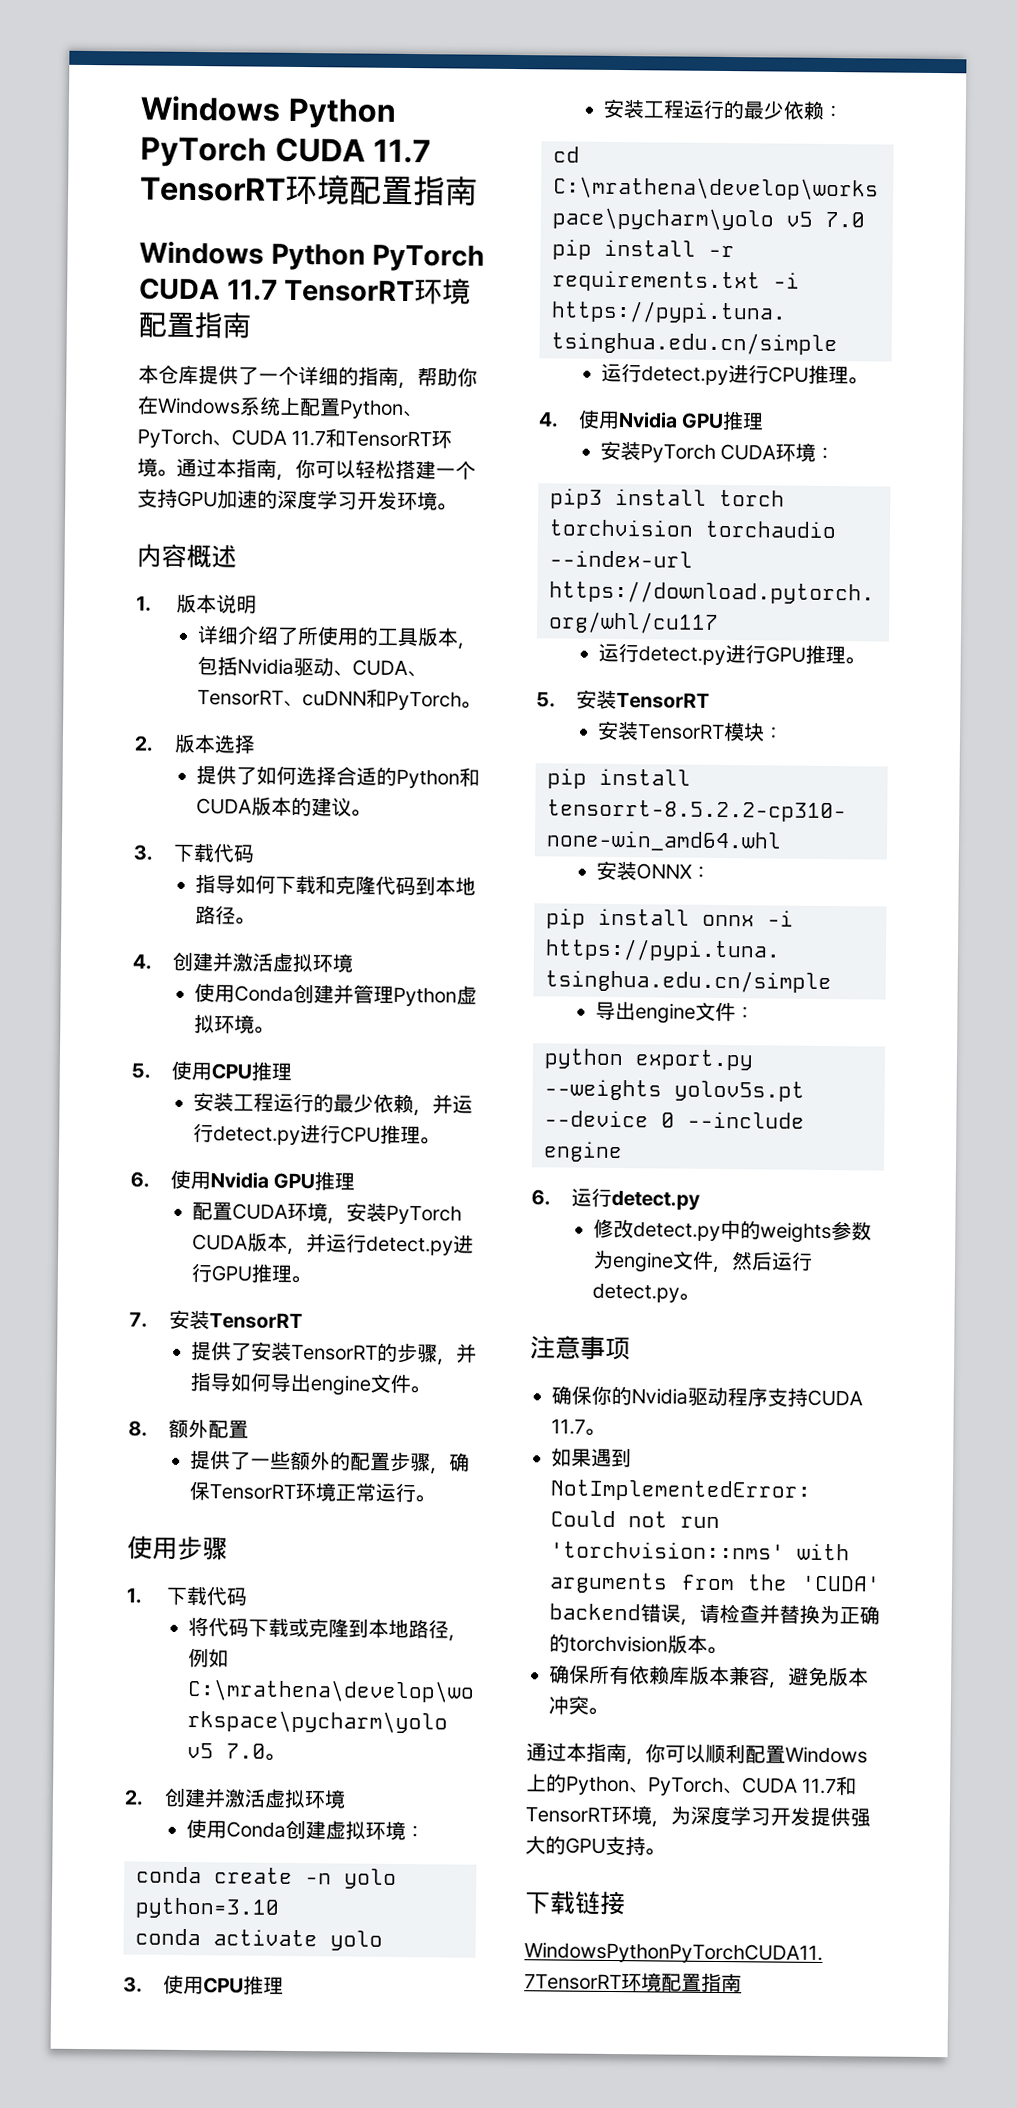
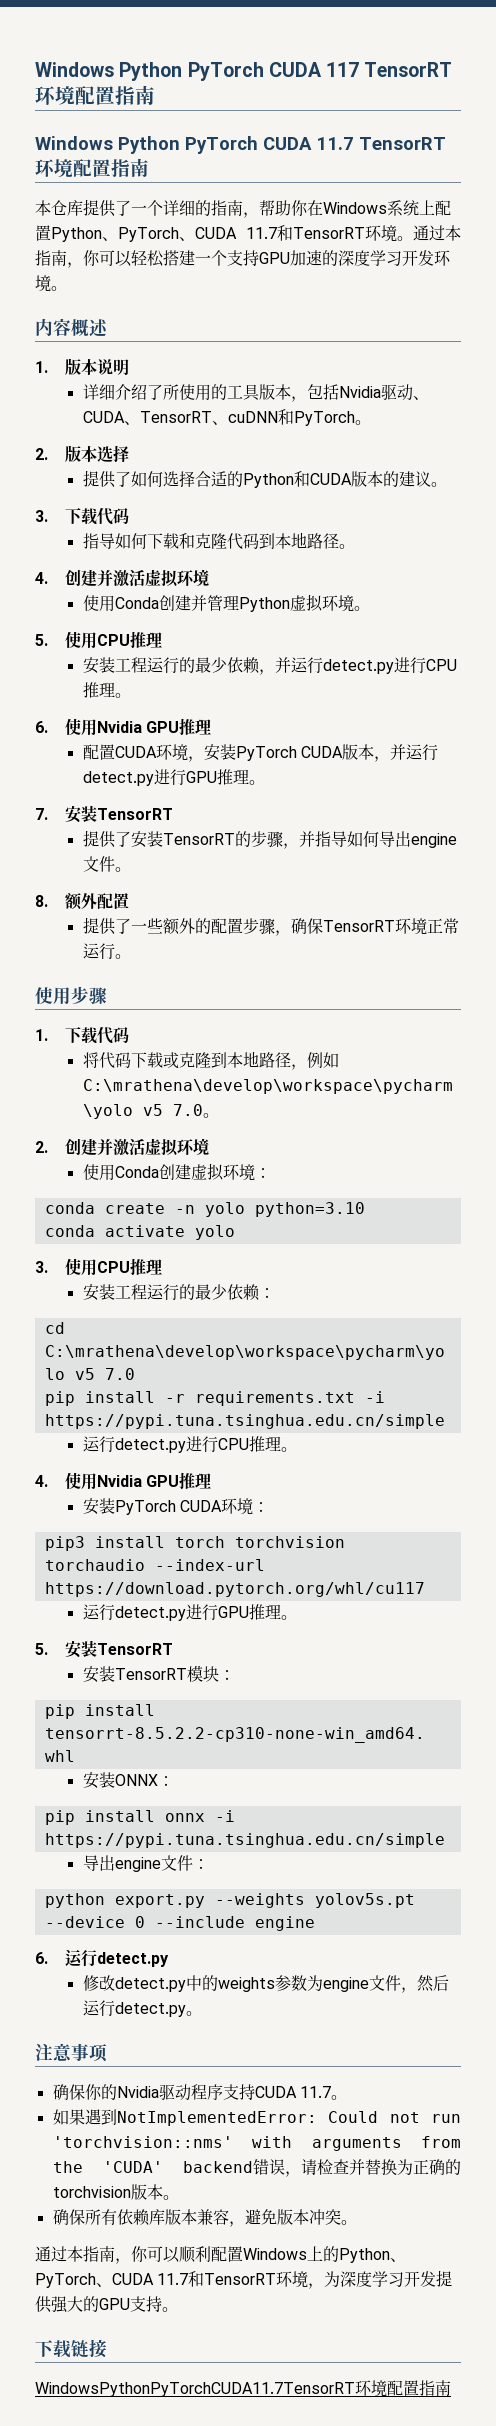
[140,95,396,129] [140,136,432,168] Windows Python PyTorch CUDA 11.7 -> [35,62,360,81] Windows Python PyTorch CUDA 117

